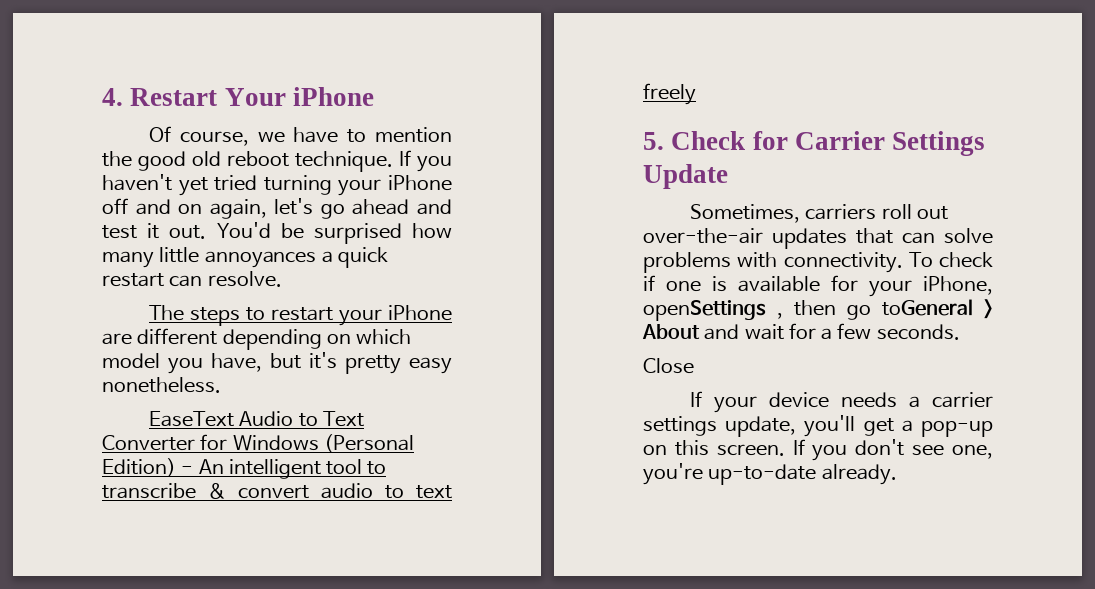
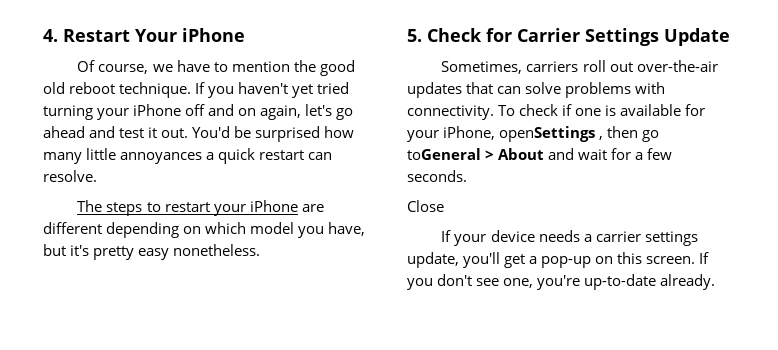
[149,411,364,427] [102,434,414,453] [102,458,387,479] [102,483,453,499] [643,83,696,105] // EaseText Audio to Text Converter for Windows (Personal Edition) - An intelligent tool to transcribe & convert audio to text freely -> (261, 250) none

